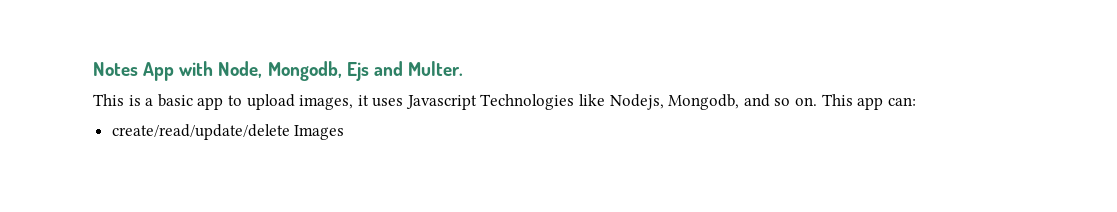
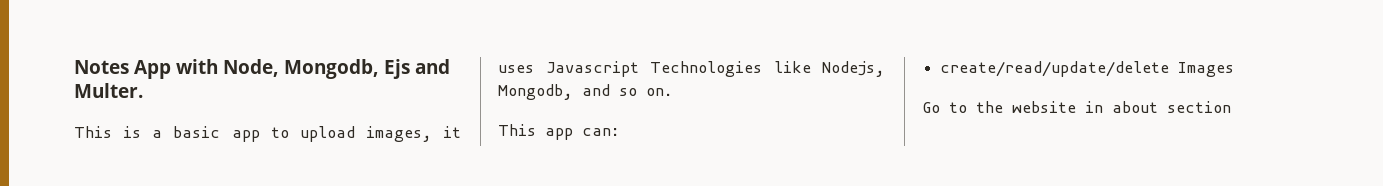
(818, 101) none -> (673, 92) //
(345, 132) none -> [922,101,1231,113] // Go to the website in about section

